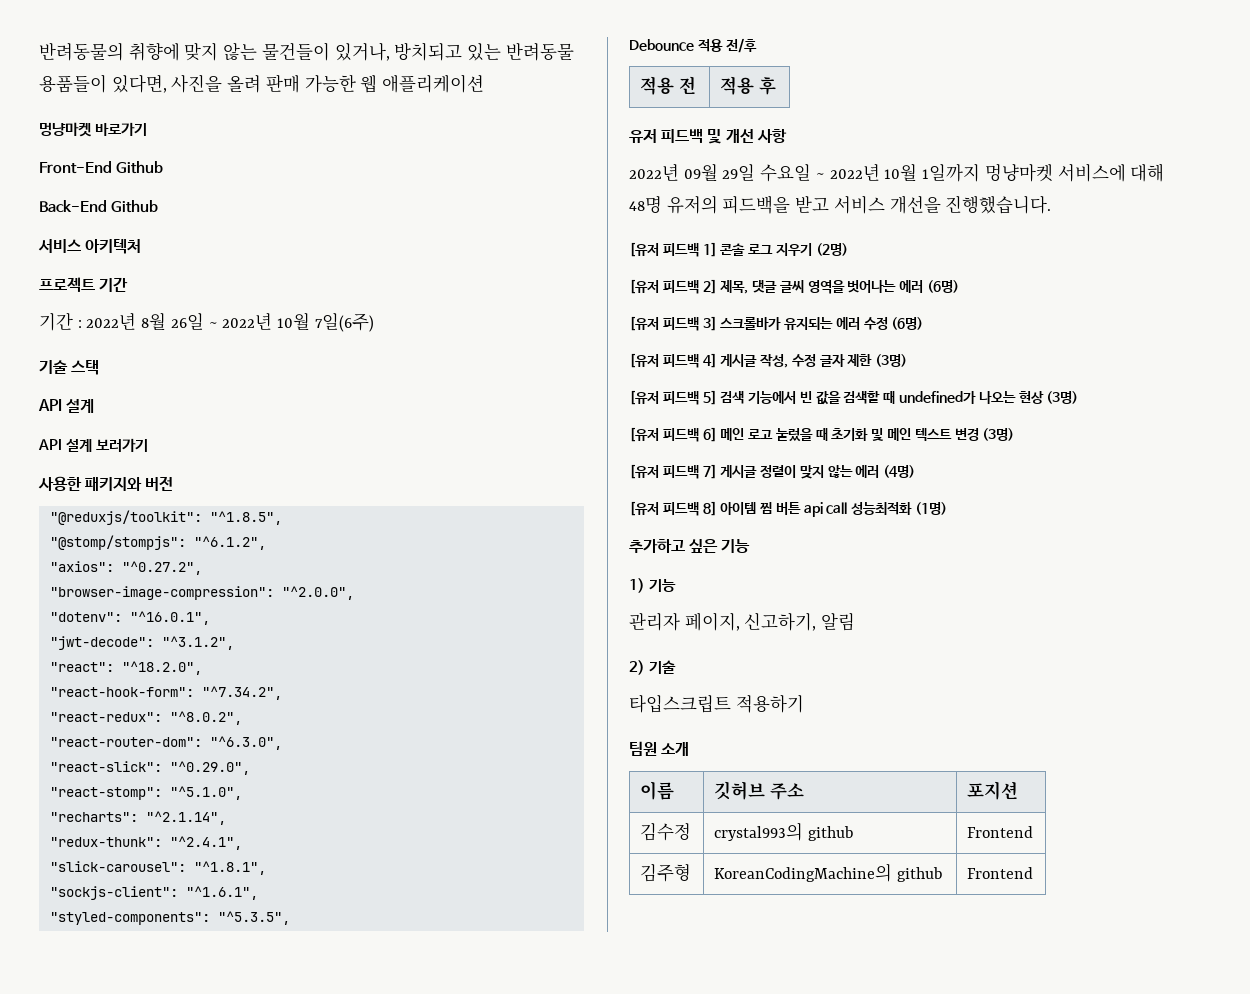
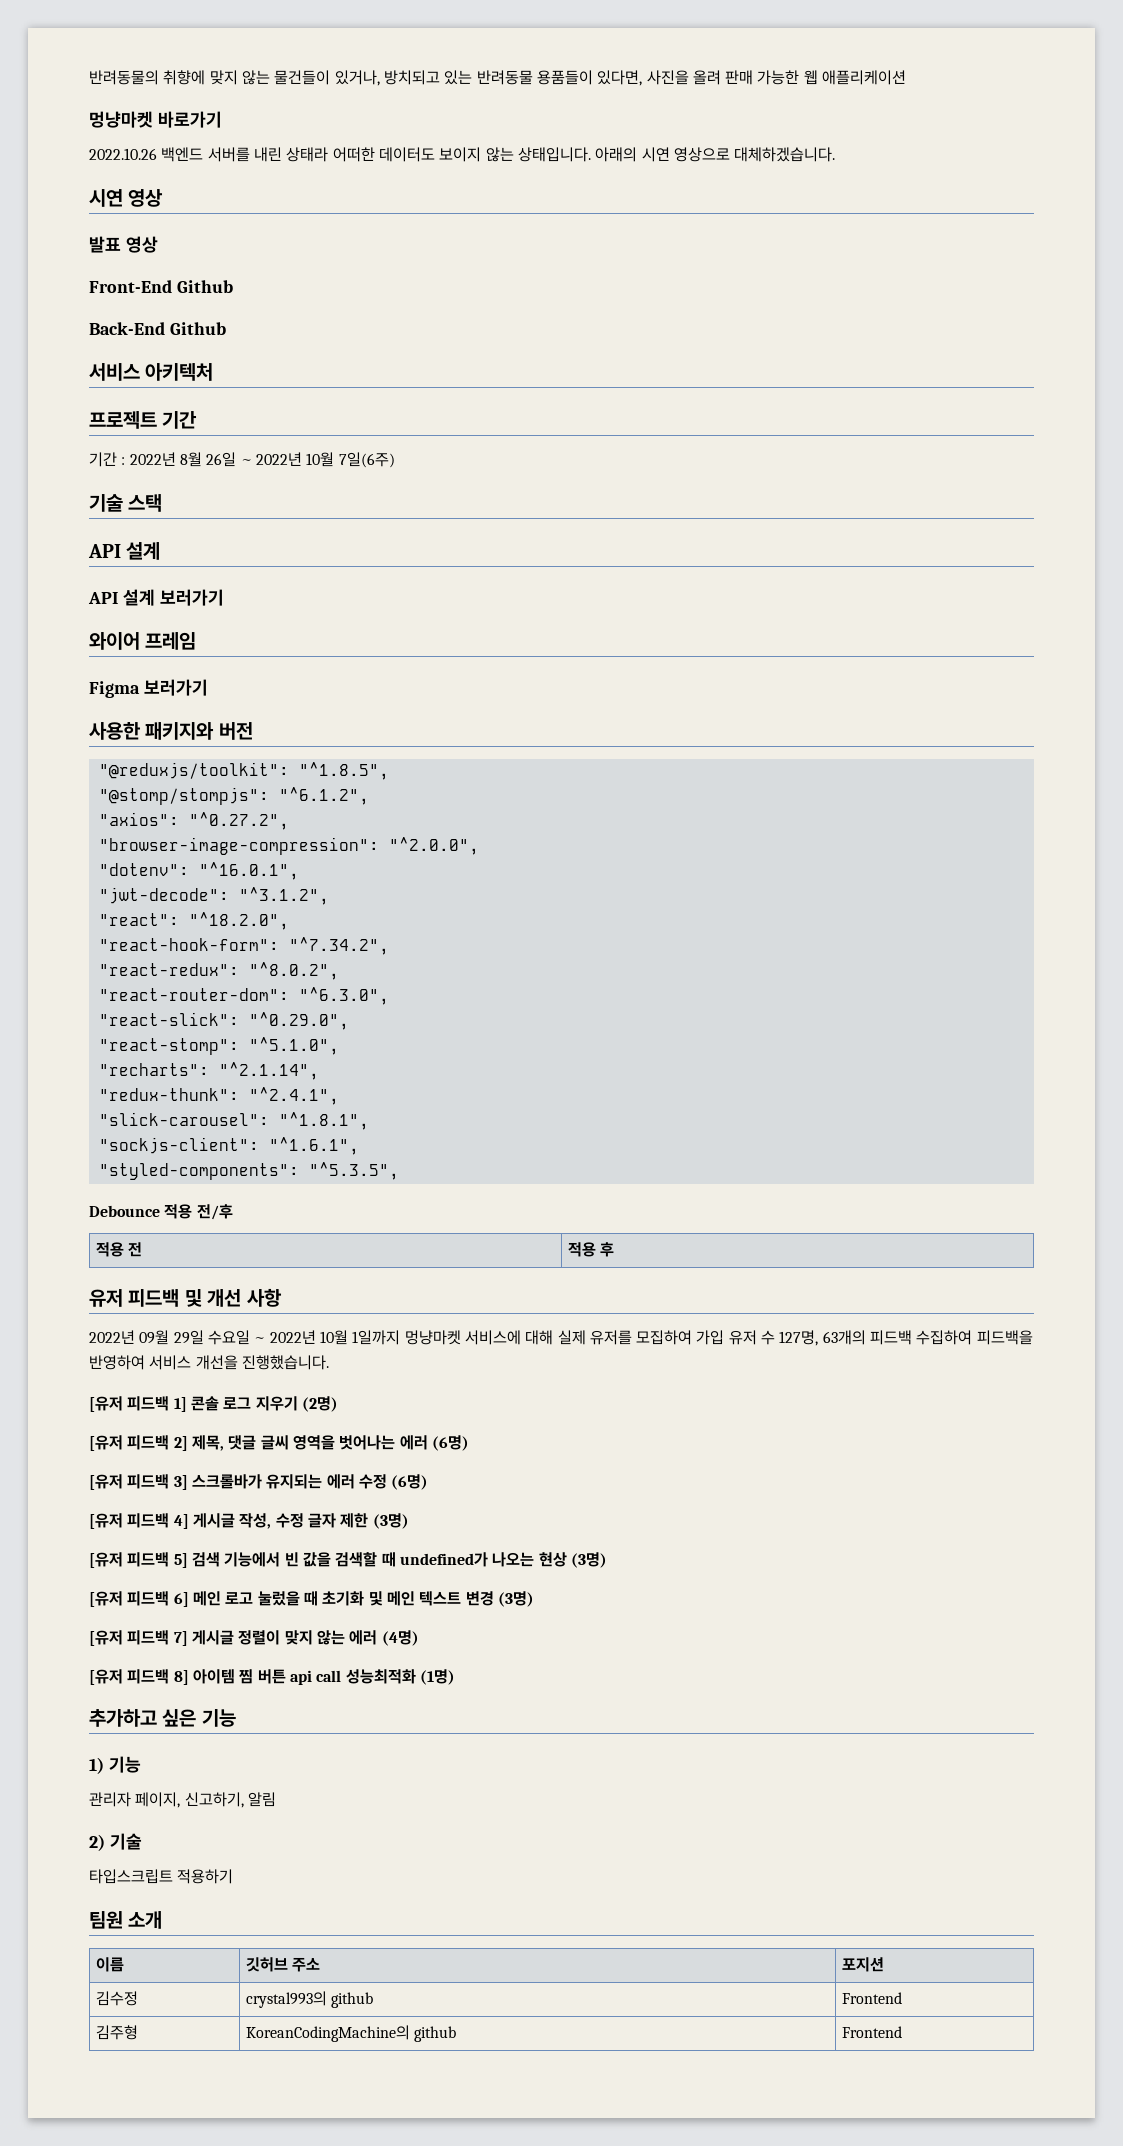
(147, 129) none -> [89,147,836,162] [89,189,164,207] [89,236,158,253] // 2022.10.26 백엔드 서버를 내린 상태라 어떠한 데이터도 보이지 않는 상태입니다. 아래의 시연 영상으로 대체하겠습니다. // 시연 영상 // 발표 영상
(148, 445) none -> [89,632,197,650] [89,679,208,698] // 와이어 프레임 // Figma 보러가기
[629,195,830,214] 48명 유저의 피드백을 받고 -> [557,1330,1033,1346] [89,1355,145,1370] 실제 유저를 모집하여 가입 유저 수 127명, 63개의 피드백 수집하여 피드백을 반영하여

